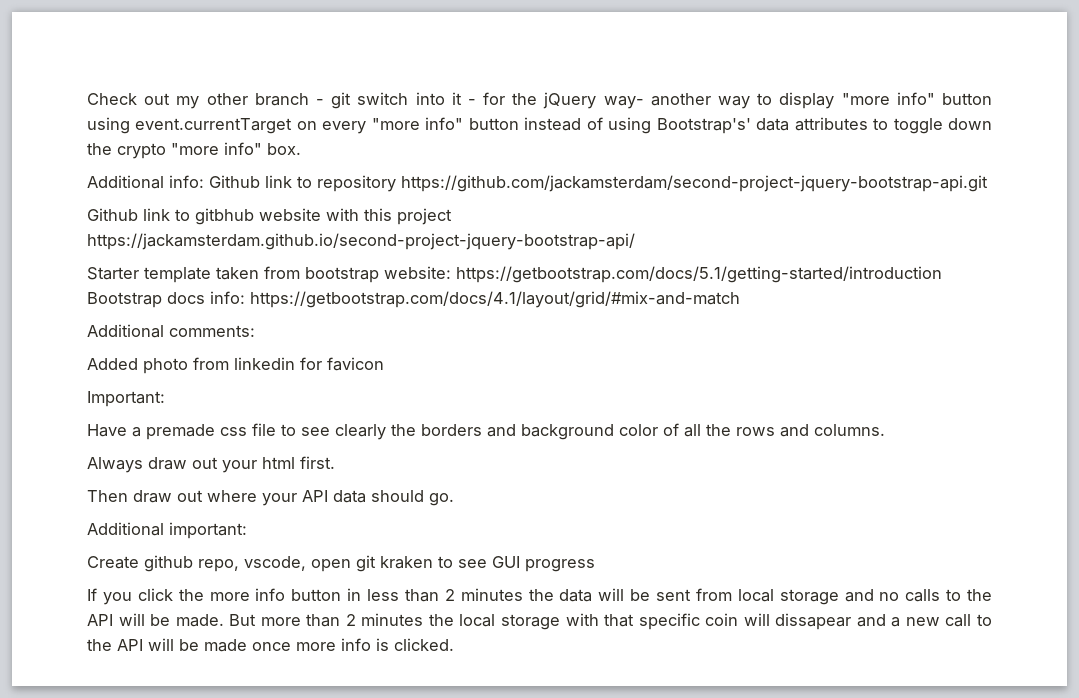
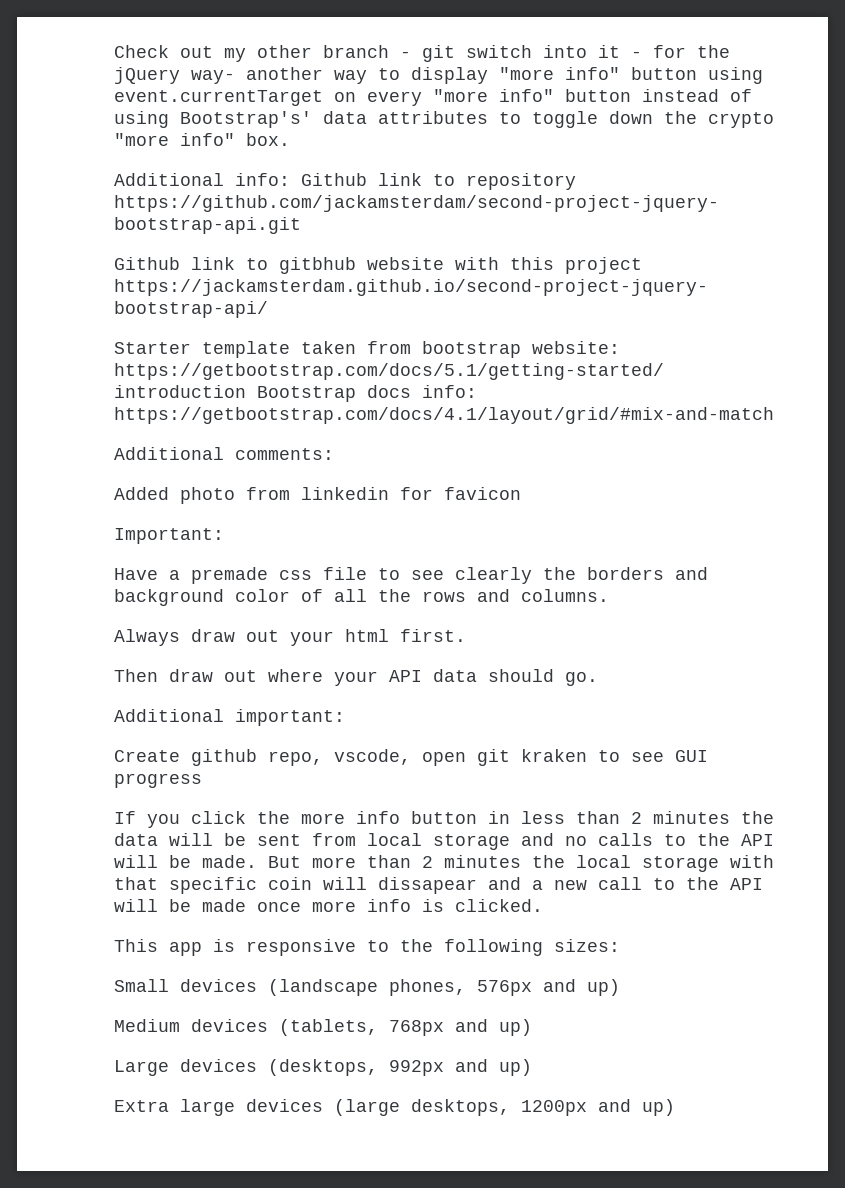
(454, 644) none -> [114,939,620,956] [114,979,620,996] [114,1019,532,1036] [114,1059,532,1076] [114,1099,675,1116] // This app is responsive to the following sizes: // Small devices (landscape phones, 576px and up) // Medium devices (tablets, 768px and up) // Large devices (desktops, 992px and up) // Extra large devices (large desktops, 1200px and up)

